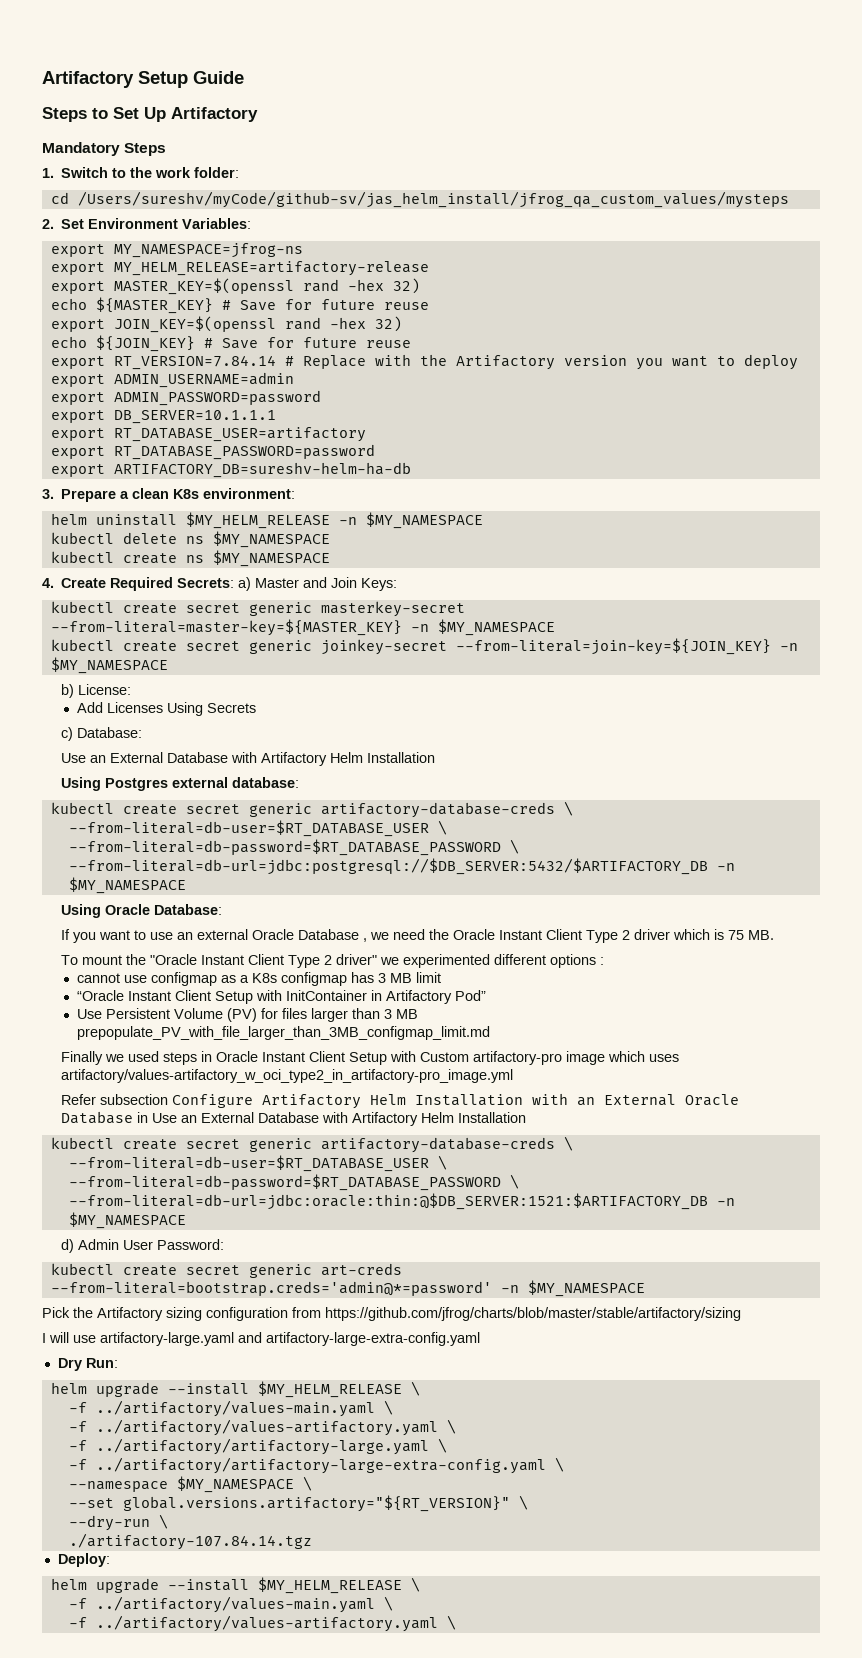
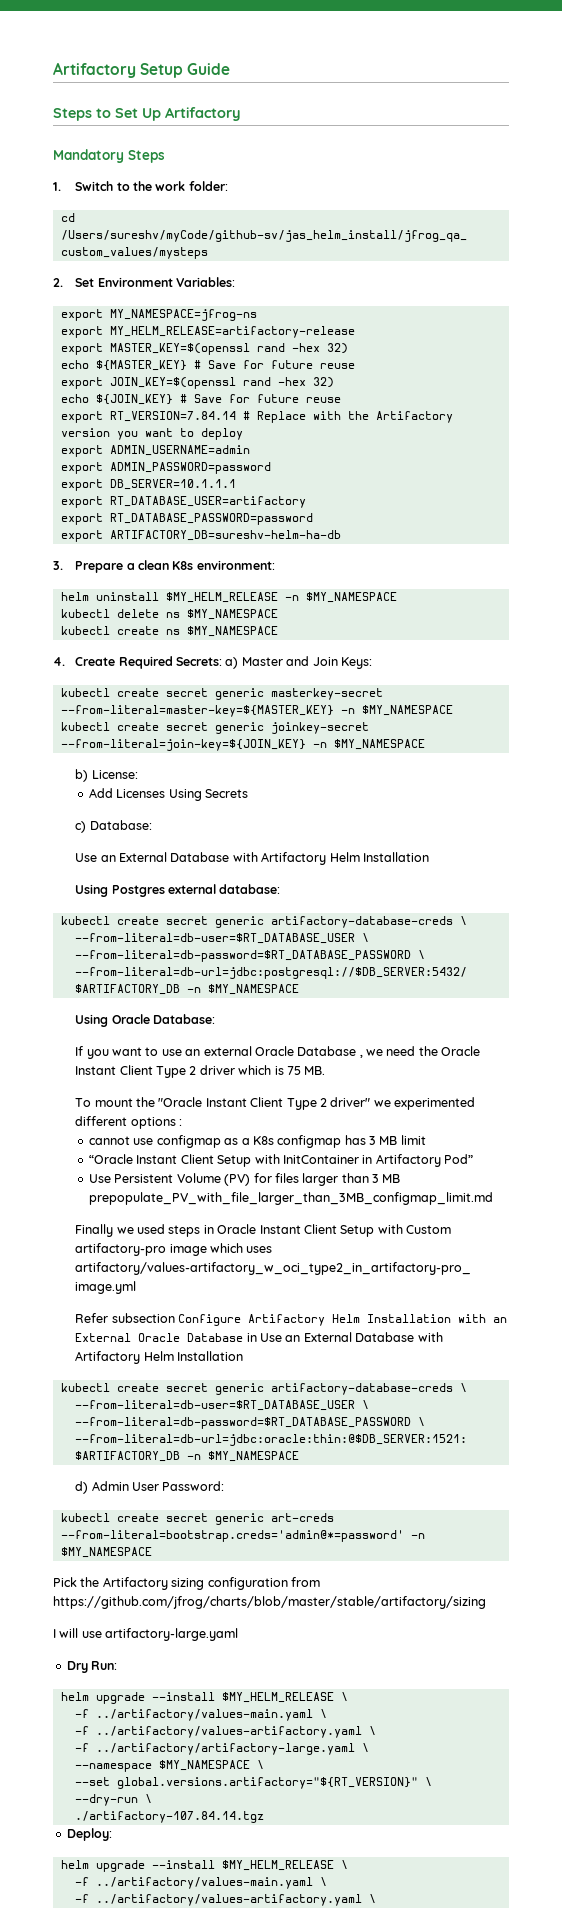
[238,1332,480,1346] and artifactory-large-extra-config.yaml -> (239, 1634) none
[68,1457,564,1474] // -f ../artifactory/artifactory-large-extra-config.yaml \ -> (369, 1747) none

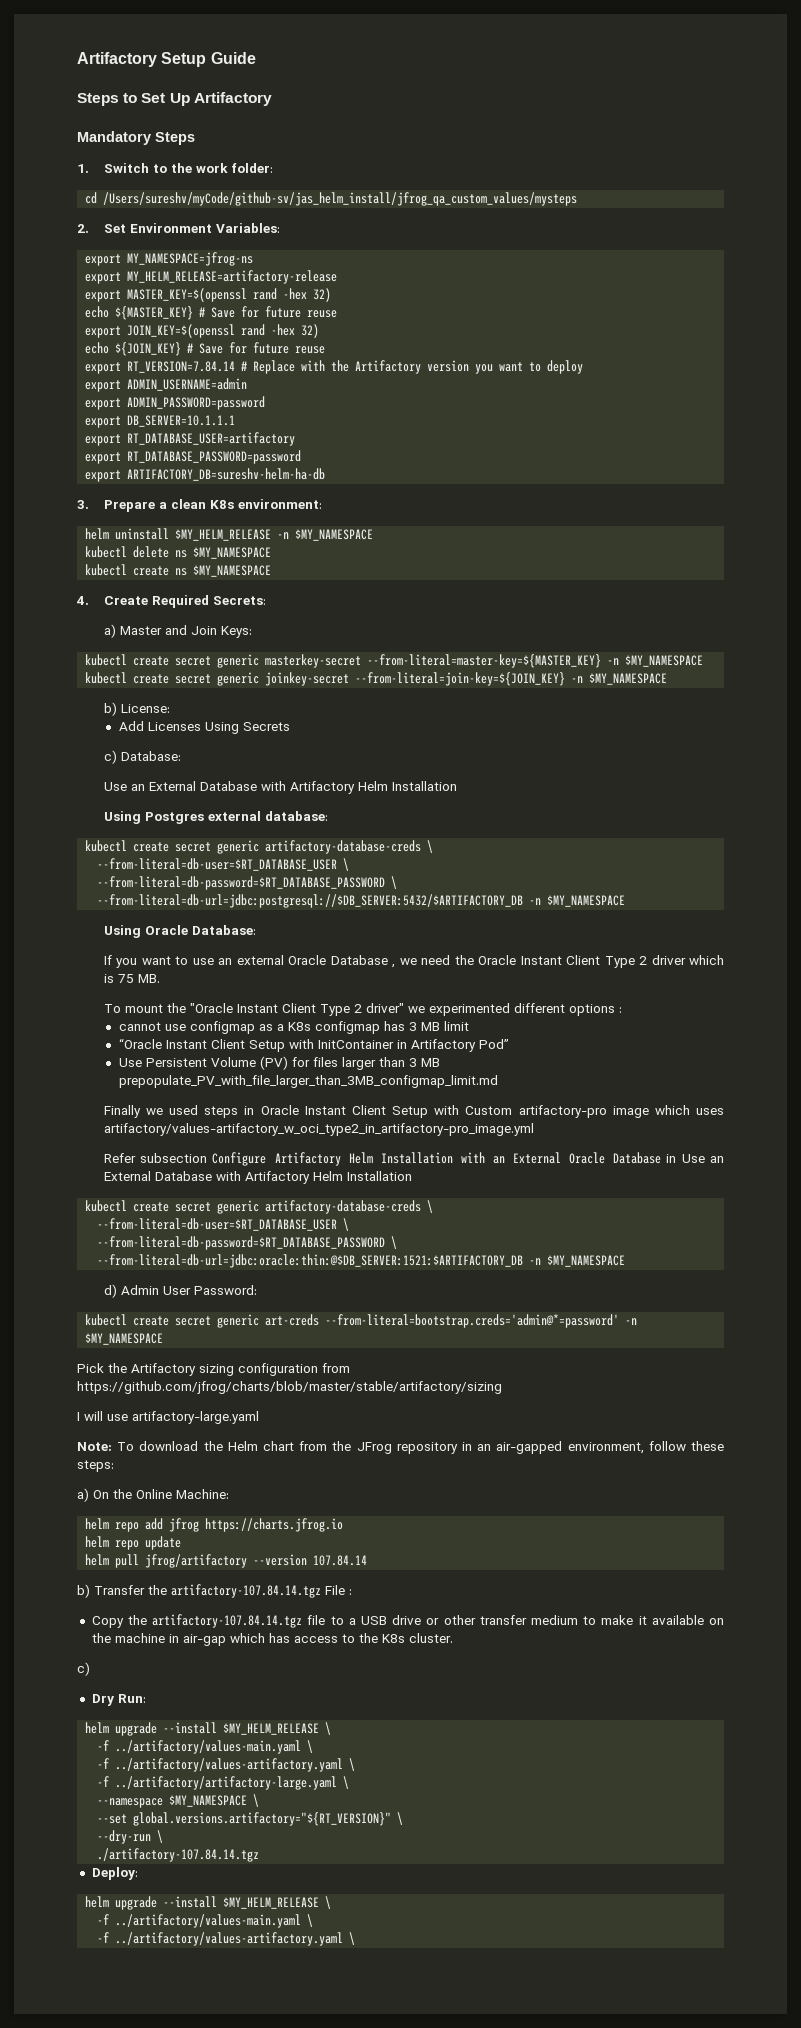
(223, 661) none -> (266, 600) //
(239, 1634) none -> [77,1441,724,1454] [77,1460,114,1472] [77,1488,229,1502] [85,1518,344,1532] [85,1536,182,1550] [85,1554,368,1568] [77,1584,352,1598] [91,1614,724,1628] [91,1633,453,1646] [77,1662,90,1676] // Note: To download the Helm chart from the JFrog repository in an air-gapped environment, follow these steps: // a) On the Online Machine: // helm repo add jfrog https://charts.jfrog.io // helm repo update // helm pull jfrog/artifactory --version 107.84.14 // b) Transfer the artifactory-107.84.14.tgz File : // Copy the artifactory-107.84.14.tgz file to a USB drive or other transfer medium to make it available on the machine in air-gap which has access to the K8s cluster. // c)

